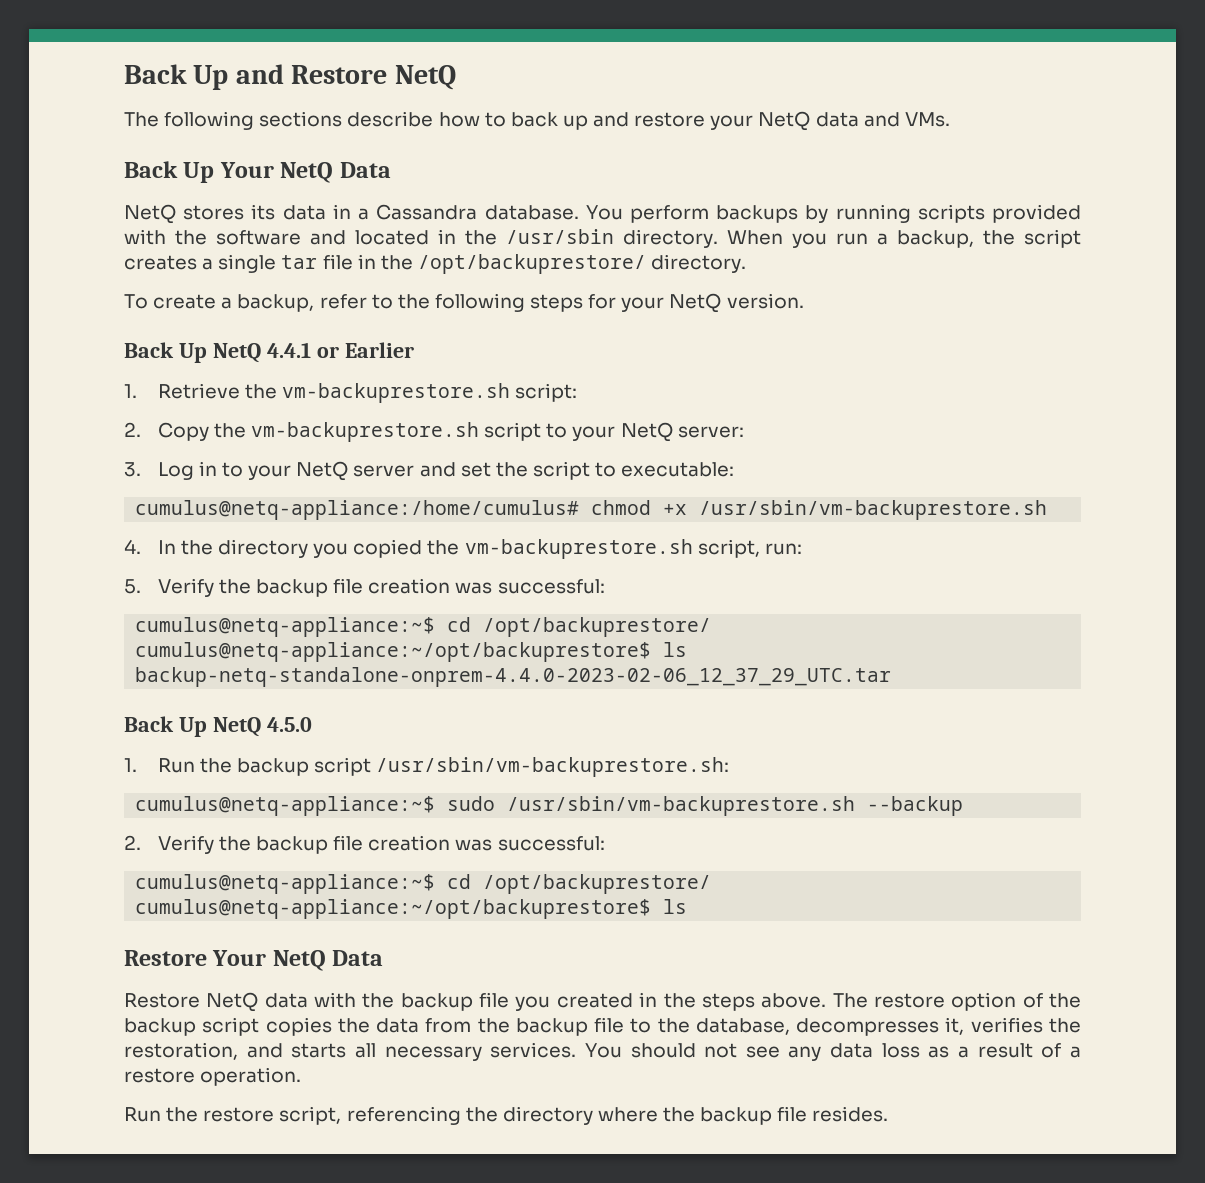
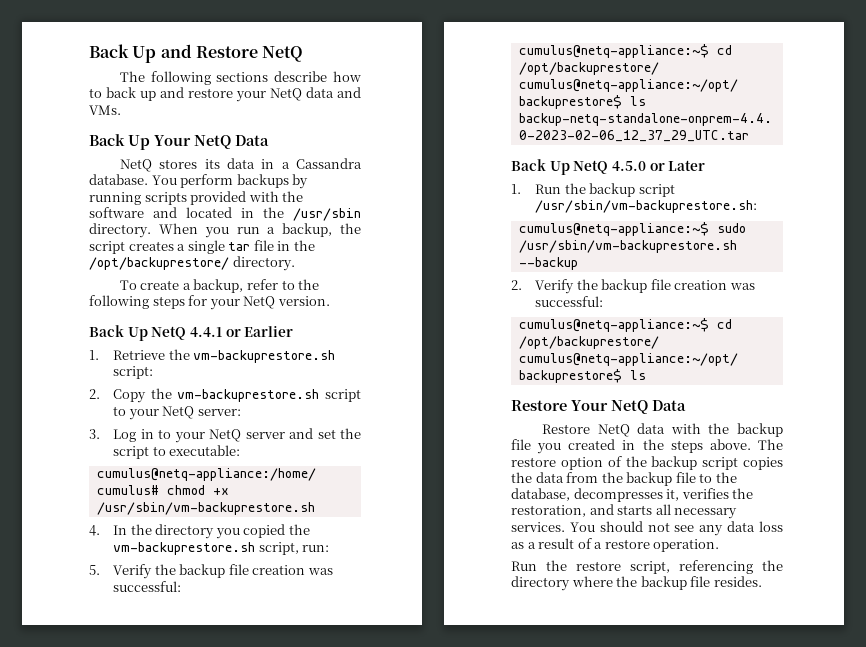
(312, 724) none -> [649,160,706,171] or Later

